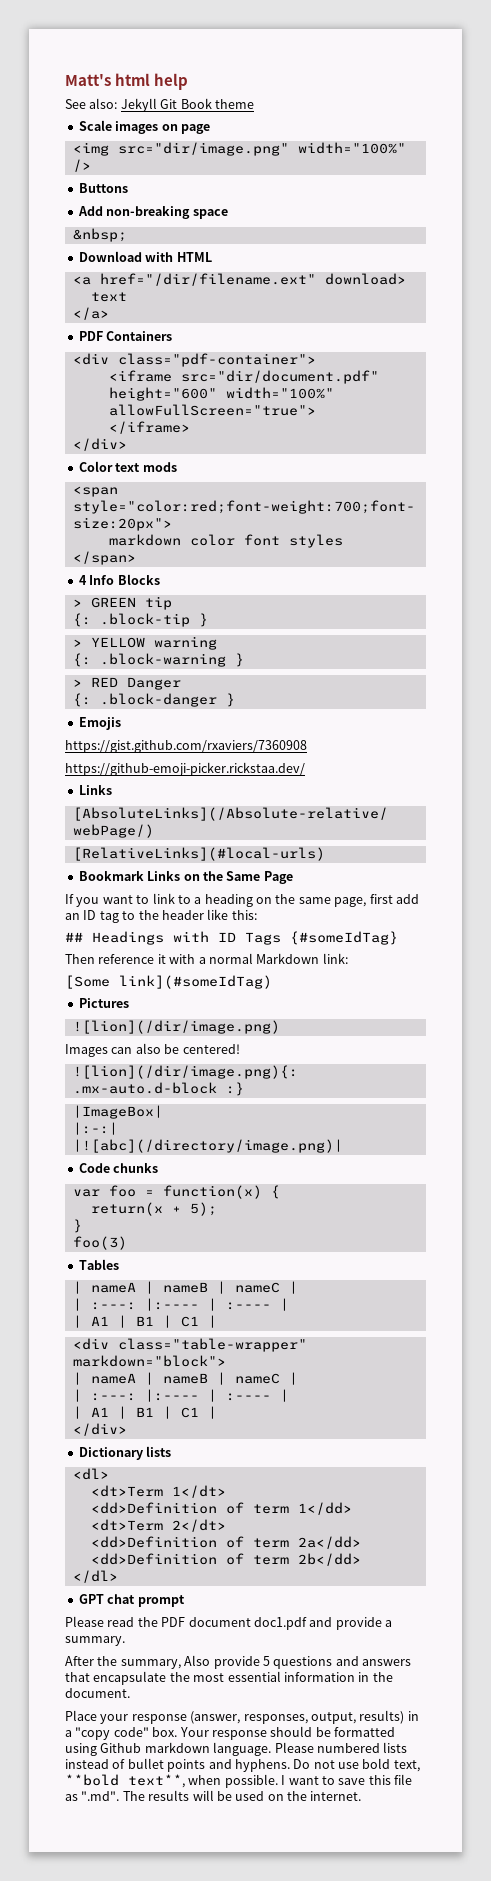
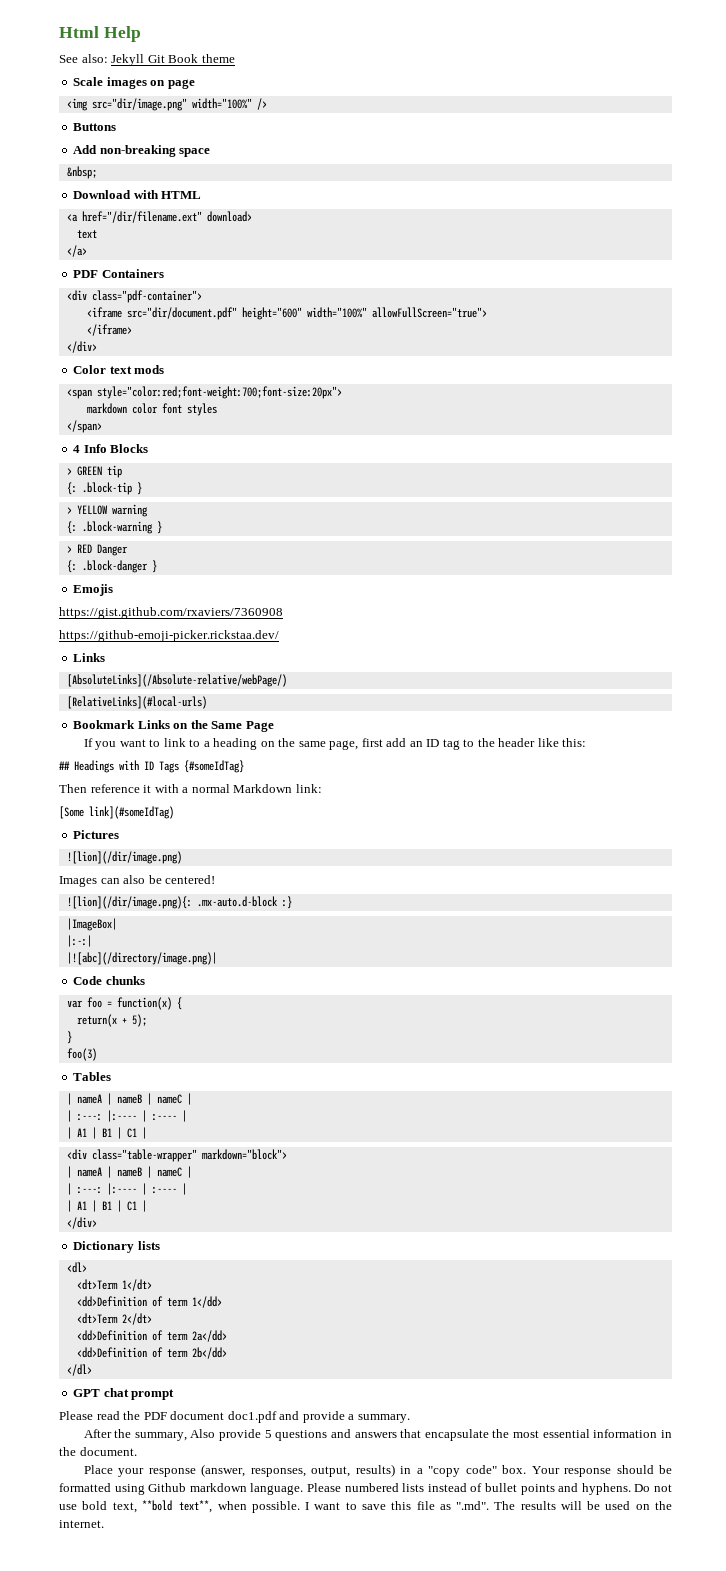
[65,73,189,90] Matt's html help -> [59,26,141,42] Html Help

